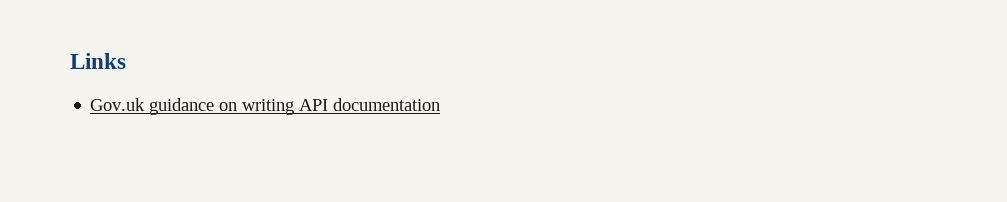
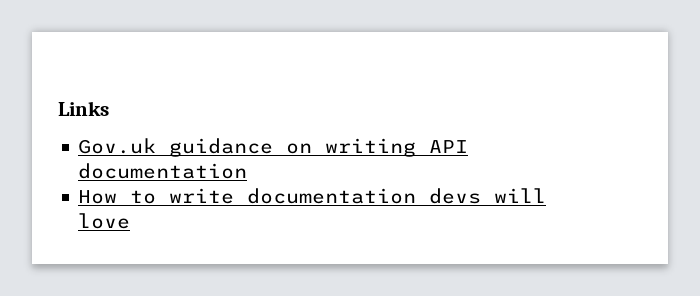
(441, 104) none -> [78,188,547,204] [78,213,131,229] // How to write documentation devs will love

